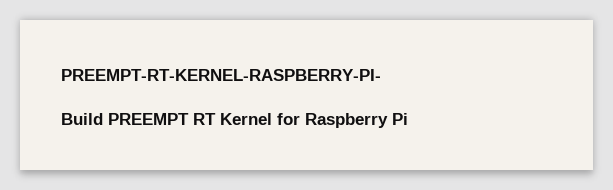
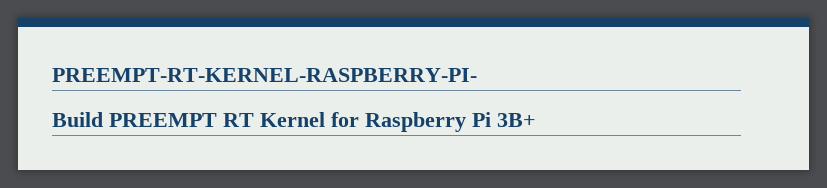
(408, 119) none -> [497,113,536,127] 3B+

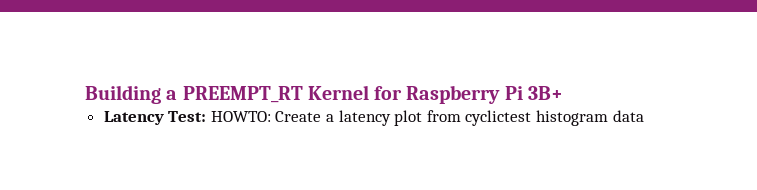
[52,68,477,82] [52,112,254,127] PREEMPT-RT-KERNEL-RASPBERRY-PI- // Build PREEMPT RT -> [85,85,303,104] Building a PREEMPT_RT
(536, 120) none -> [103,110,644,126] // Latency Test: HOWTO: Create a latency plot from cyclictest histogram data

